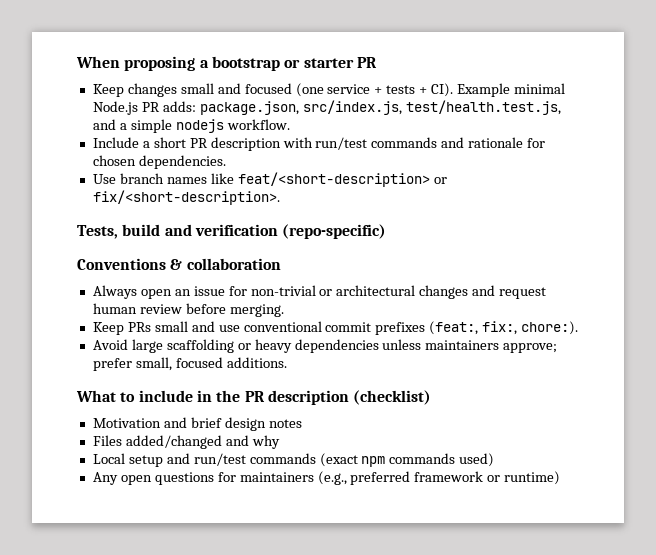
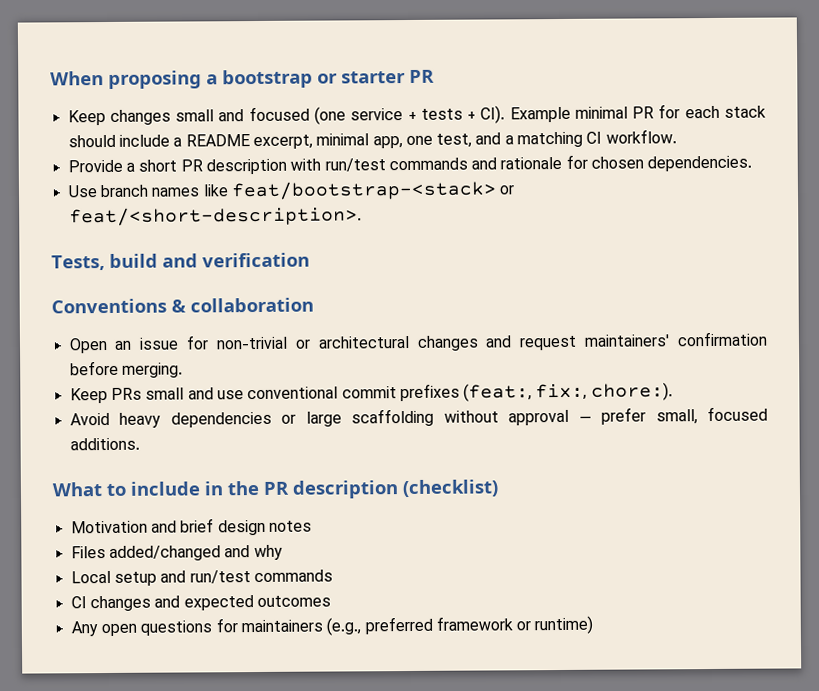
[92,100,561,115] [92,119,224,133] Node.js PR adds: package.json, src/index.js, test/health.test.js, and a simple nodejs -> [632,104,766,119] [67,131,603,150] PR for each stack should include a README excerpt, minimal app, one test, and a matching CI
[92,137,139,148] Include -> [67,159,123,173] Provide
[237,172,447,187] [92,190,280,205] feat/<short-description> or fix/<short-description>. -> [230,180,515,201] [68,206,362,227] feat/bootstrap-<stack> or feat/<short-description>.
[282,224,387,239] (repo-specific) -> (310, 260) none
[92,285,172,299] Always open -> [68,338,108,354] Open
[92,303,182,314] human review -> [584,331,769,347] maintainers' confirmation
[131,339,558,353] large scaffolding or heavy dependencies unless maintainers approve; -> [119,408,592,428] heavy dependencies or large scaffolding without approval —
[319,453,495,467] (exact npm commands used) -> [70,595,331,612] // CI changes and expected outcomes

